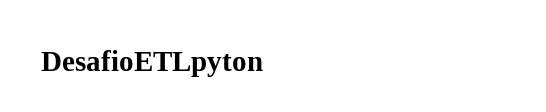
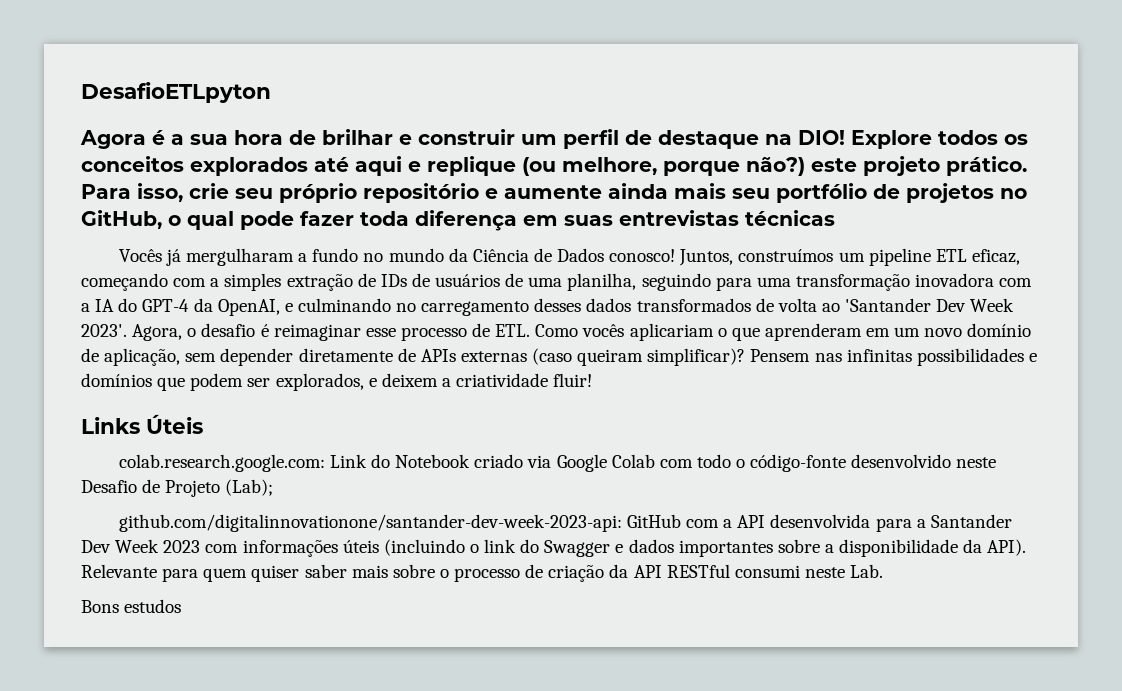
(263, 63) none -> [80,129,1028,149] [81,156,1027,176] [81,183,1027,203] [81,210,835,231] [118,248,1021,266] [81,273,1033,291] [81,298,1015,316] [81,323,1032,341] [81,348,1037,366] [81,373,593,391] [81,414,203,434] [118,454,997,472] [81,479,274,497] [118,514,1012,532] [81,539,1027,557] [81,564,884,582] [81,599,182,613] // Agora é a sua hora de brilhar e construir um perfil de destaque na DIO! Explore todos os conceitos explorados até aqui e replique (ou melhore, porque não?) este projeto prático. Para isso, crie seu próprio repositório e aumente ainda mais seu portfólio de projetos no GitHub, o qual pode fazer toda diferença em suas entrevistas técnicas // Vocês já mergulharam a fundo no mundo da Ciência de Dados conosco! Juntos, construímos um pipeline ETL eficaz, começando com a simples extração de IDs de usuários de uma planilha, seguindo para uma transformação inovadora com a IA do GPT-4 da OpenAI, e culminando no carregamento desses dados transformados de volta ao 'Santander Dev Week 2023'. Agora, o desafio é reimaginar esse processo de ETL. Como vocês aplicariam o que aprenderam em um novo domínio de aplicação, sem depender diretamente de APIs externas (caso queiram simplificar)? Pensem nas infinitas possibilidades e domínios que podem ser explorados, e deixem a criatividade fluir! // Links Úteis // colab.research.google.com: Link do Notebook criado via Google Colab com todo o código-fonte desenvolvido neste Desafio de Projeto (Lab); // github.com/digitalinnovationone/santander-dev-week-2023-api: GitHub com a API desenvolvida para a Santander Dev Week 2023 com informações úteis (incluindo o link do Swagger e dados importantes sobre a disponibilidade da API). Relevante para quem quiser saber mais sobre o processo de criação da API RESTful consumi neste Lab. // Bons estudos

